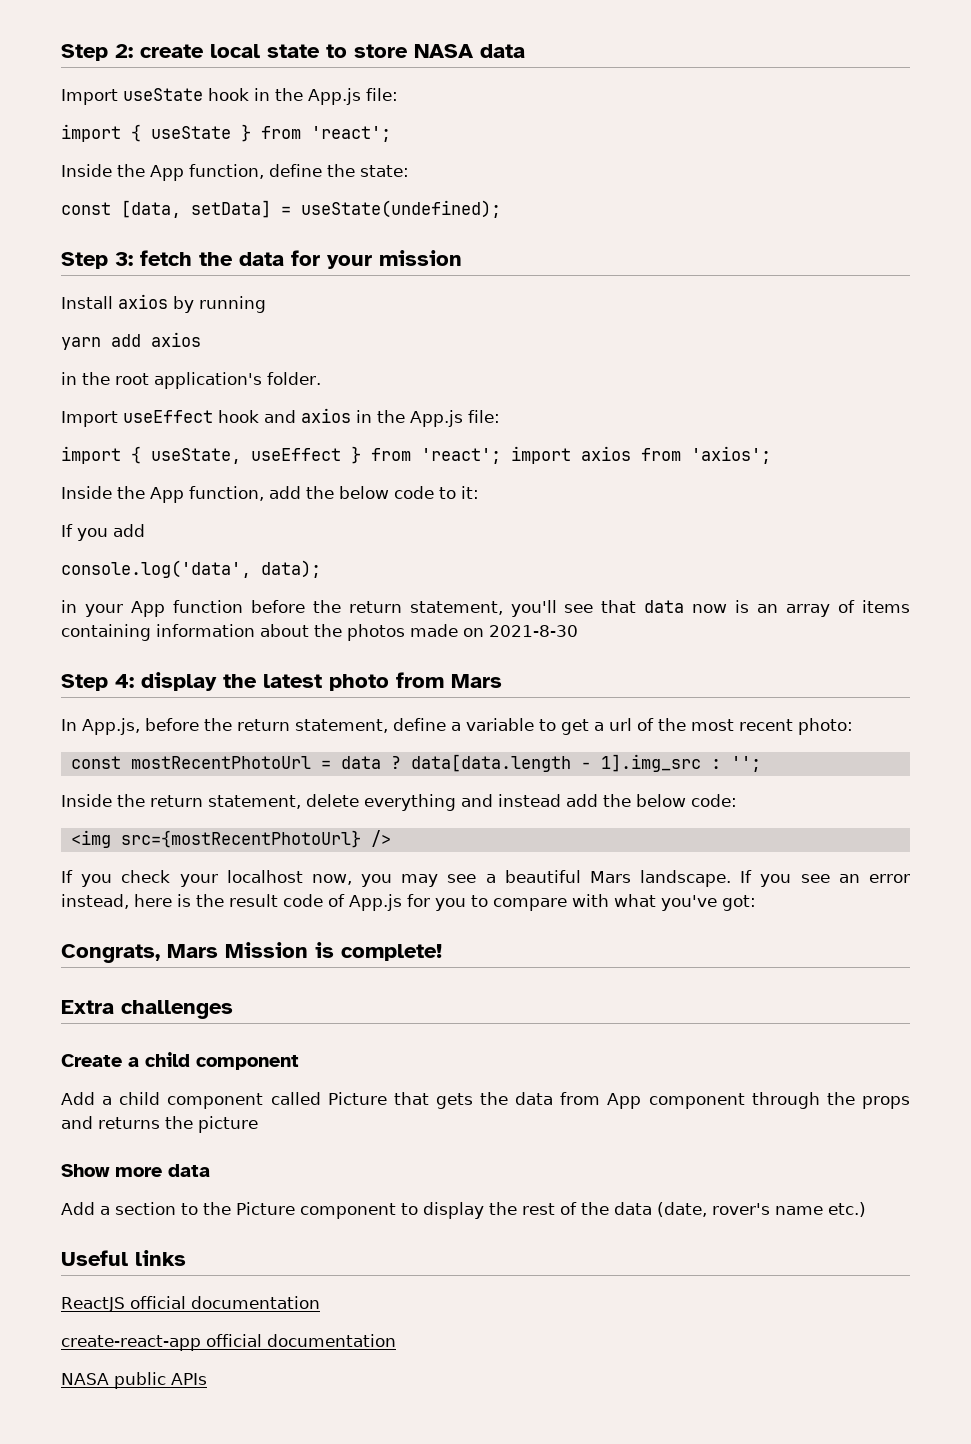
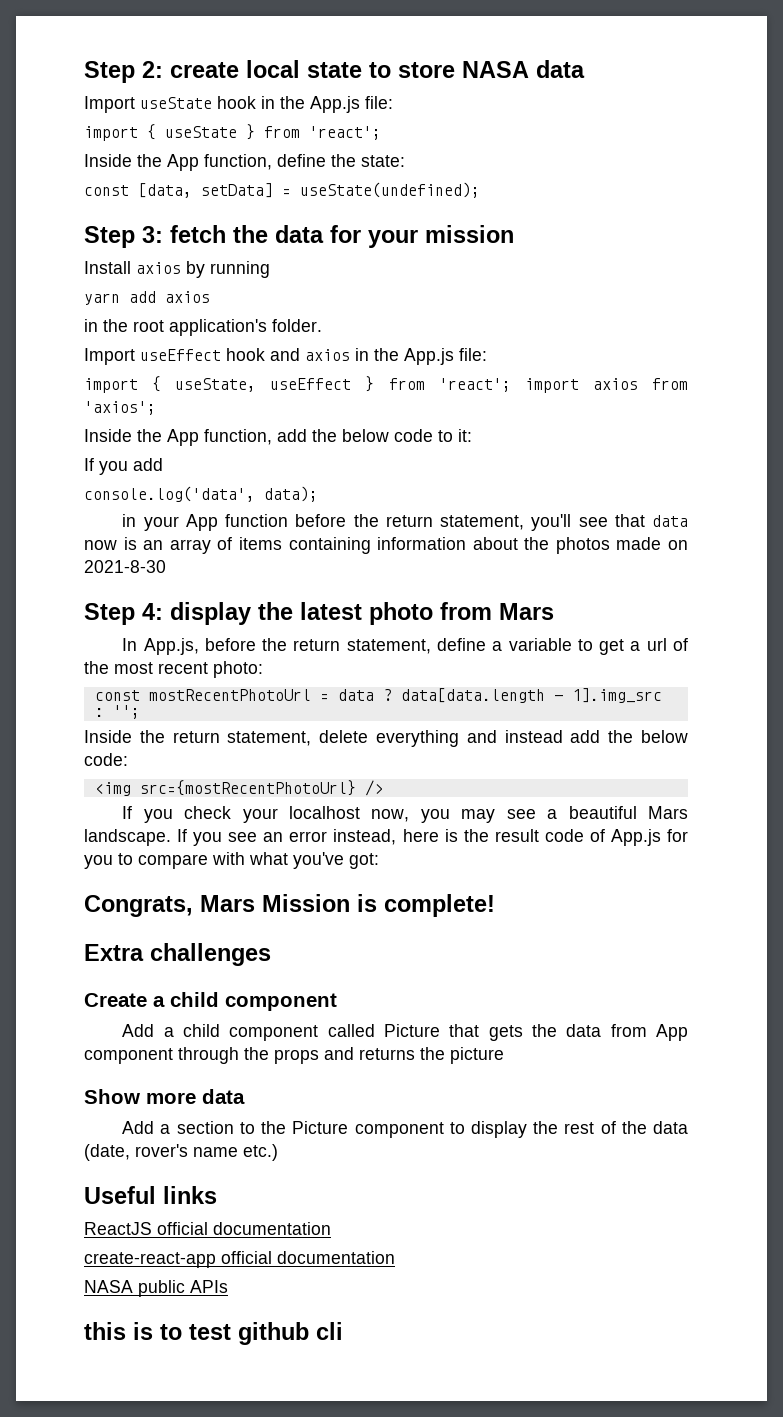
(207, 1379) none -> [84,1322,343,1345] // this is to test github cli

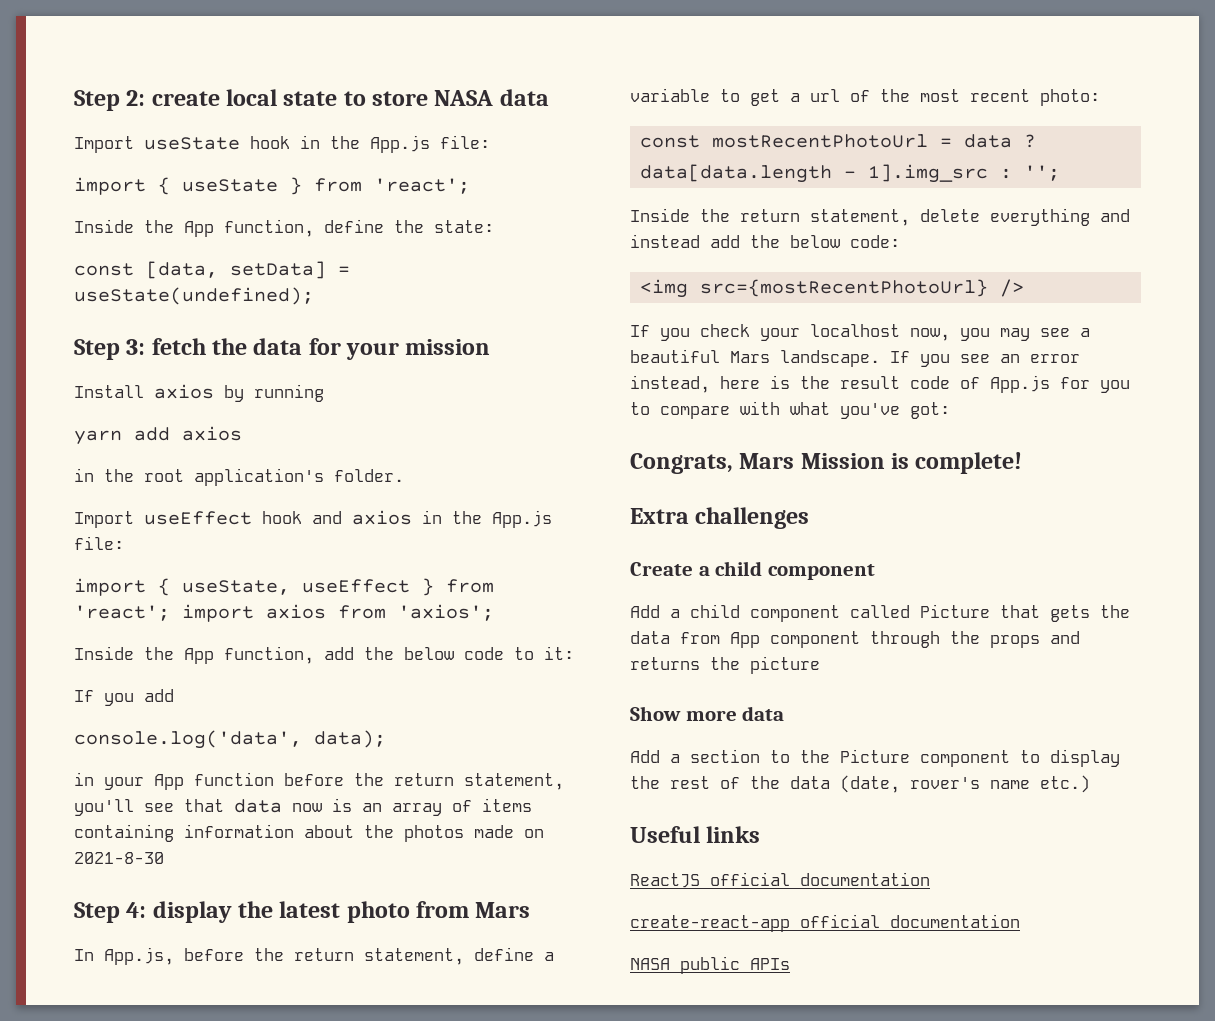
[84,1322,343,1345] // this is to test github cli -> (790, 964) none

